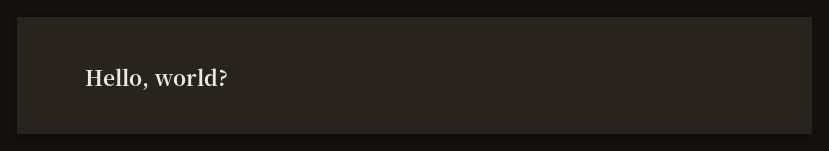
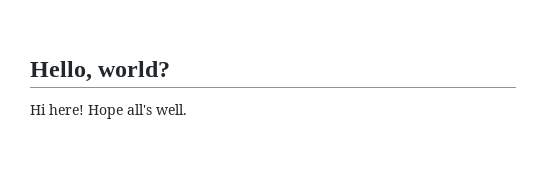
(228, 77) none -> [30,104,187,119] // Hi here! Hope all's well.

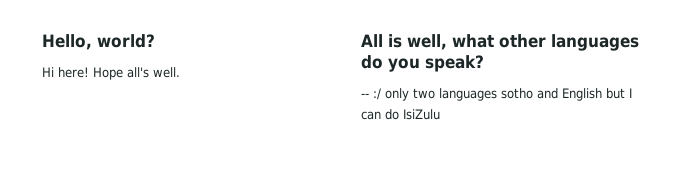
(187, 109) none -> [361,34,639,51] [361,55,484,72] [361,88,632,101] [361,109,440,120] // All is well, what other languages do you speak? // -- :/ only two languages sotho and English but I can do IsiZulu

